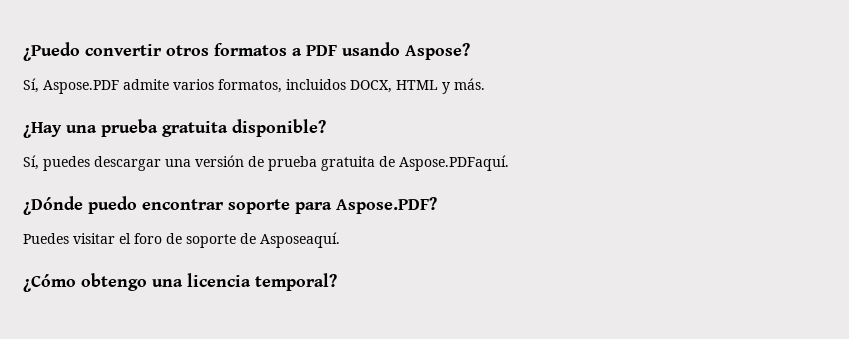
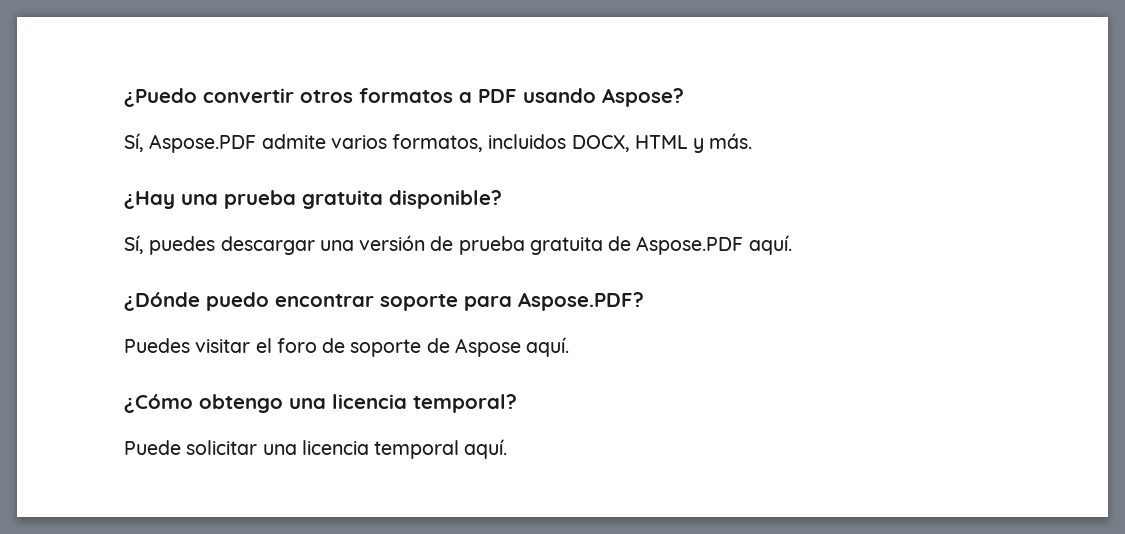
[399,155,509,171] Aspose.PDFaquí. -> [636,235,792,255] Aspose.PDF aquí.
[260,232,340,248] Asposeaquí. -> [454,337,570,357] Aspose aquí.
(337, 282) none -> [124,439,508,459] // Puede solicitar una licencia temporal aquí.

